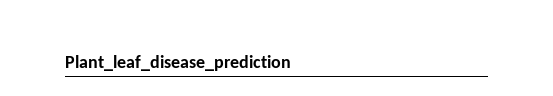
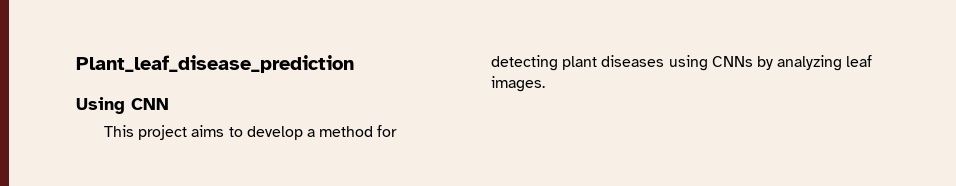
(291, 63) none -> [76,97,169,114] [104,125,398,140] [491,55,873,71] [491,76,545,92] // Using CNN // This project aims to develop a method for detecting plant diseases using CNNs by analyzing leaf images.

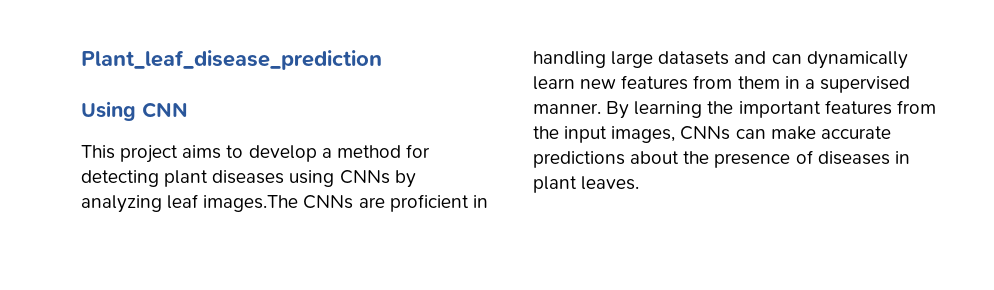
[491,76,545,92] images. -> [203,194,488,212] [533,51,908,69] [533,75,910,93] [533,100,936,119] [533,126,891,143] [533,150,910,168] [533,176,640,193] images.The CNNs are proficient in handling large datasets and can dynamically learn new features from them in a supervised manner. By learning the important features from the input images, CNNs can make accurate predictions about the presence of diseases in plant leaves.

